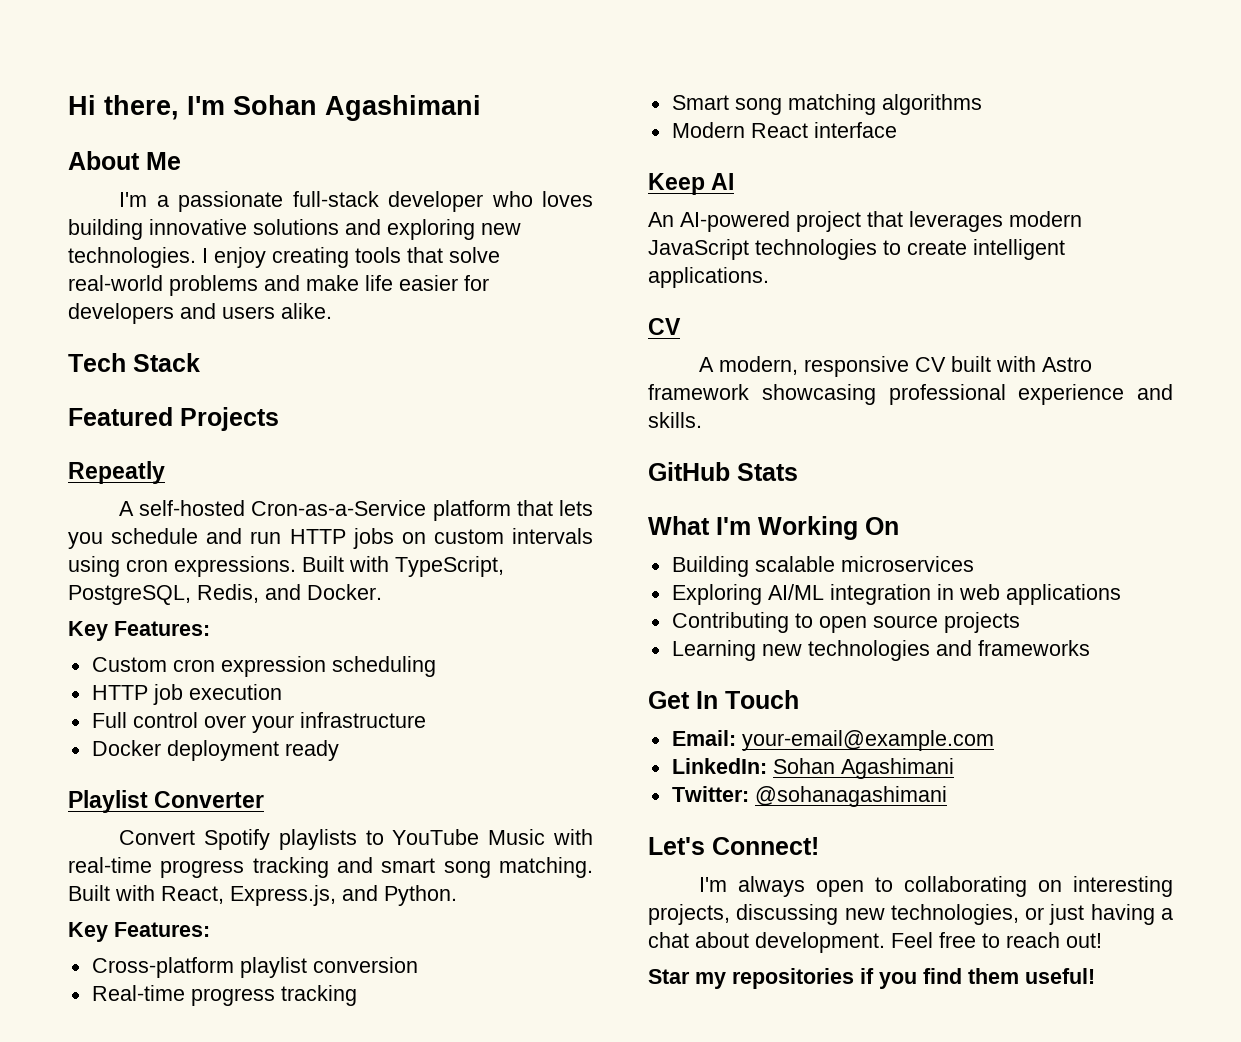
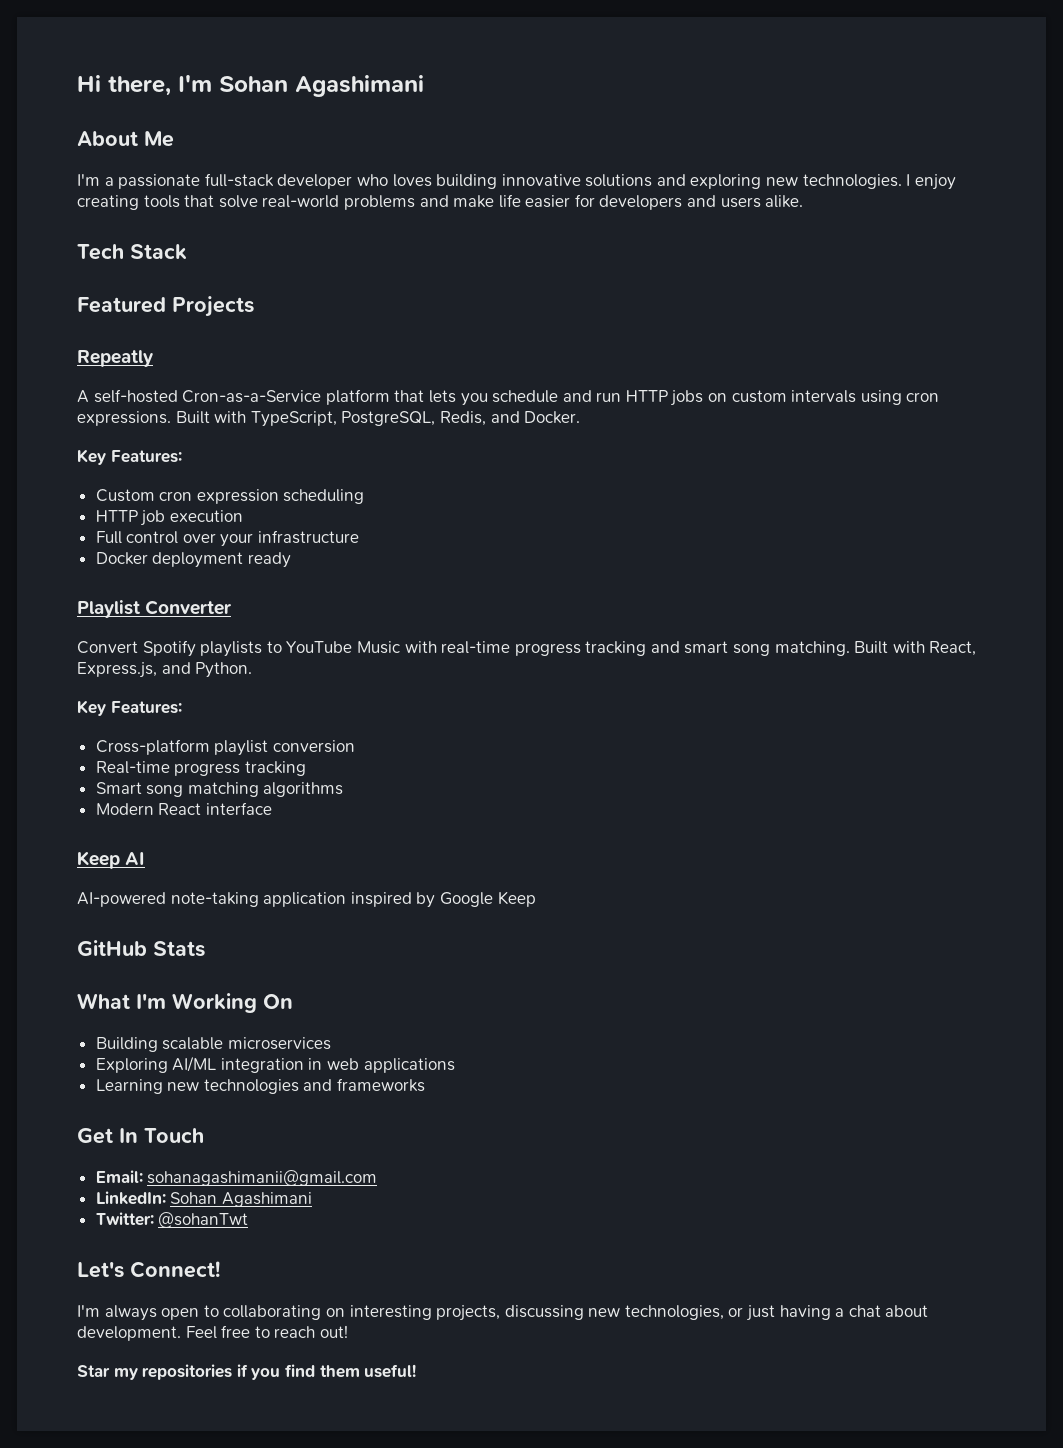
[648,211,1082,232] [648,239,1065,260] [648,267,769,288] [648,318,681,335] [699,356,1093,377] [648,384,1173,405] [648,412,702,428] An AI-powered project that leverages modern JavaScript technologies to create intelligent applications. // CV // A modern, responsive CV built with Astro framework showcasing professional experience and skills. -> [77,891,536,908] AI-powered note-taking application inspired by Google Keep
[671,612,1020,633] // Contributing to open source projects -> (455, 1065) none
[741,730,994,751] your-email@example.com -> [147,1170,378,1186] sohanagashimanii@gmail.com
[754,786,947,807] @sohanagashimani -> [158,1212,249,1228] @sohanTwt

